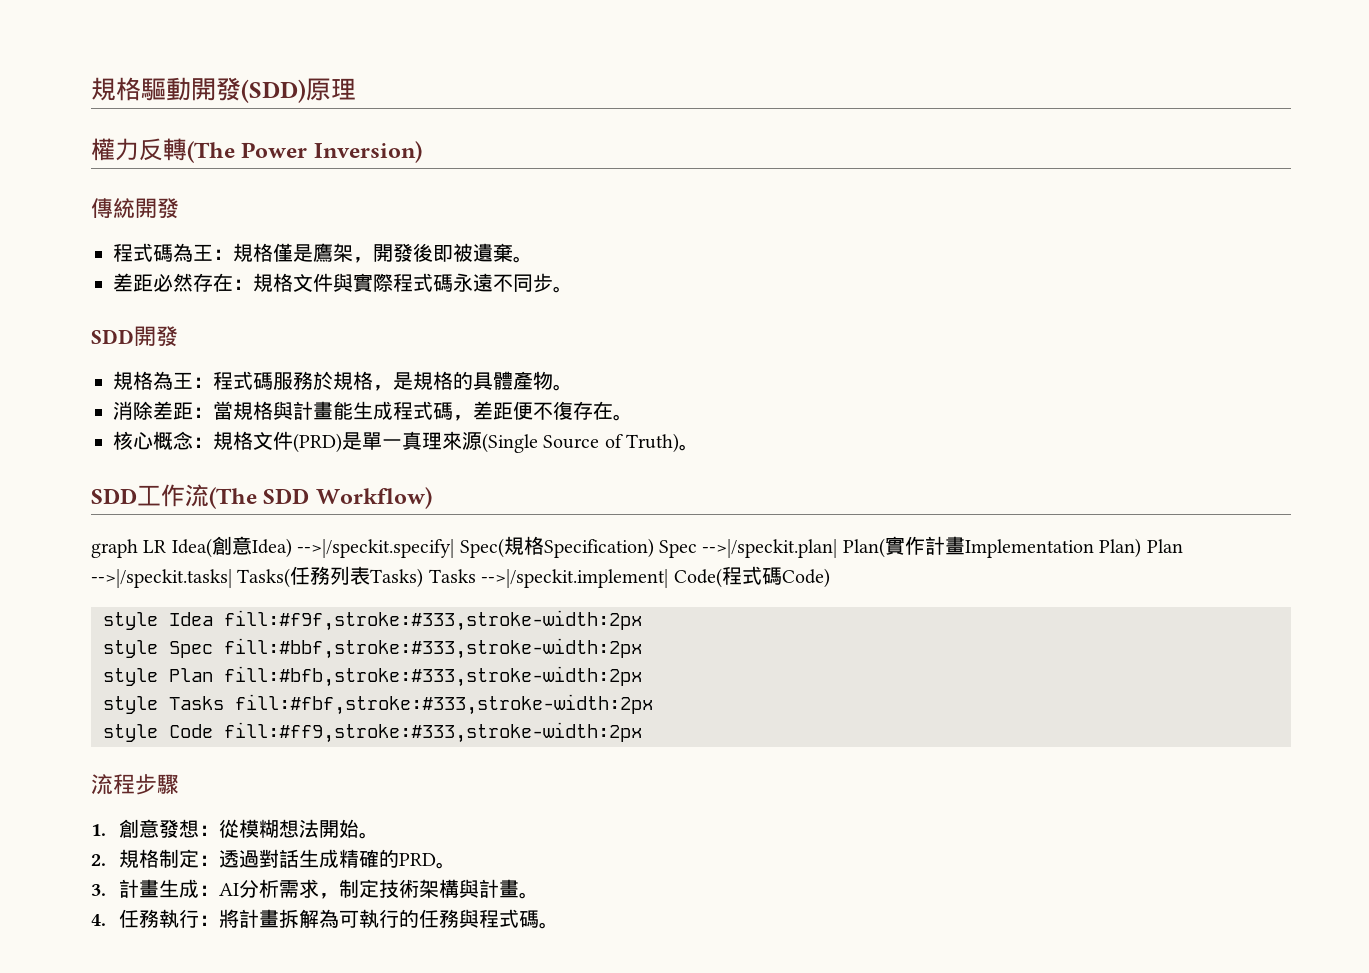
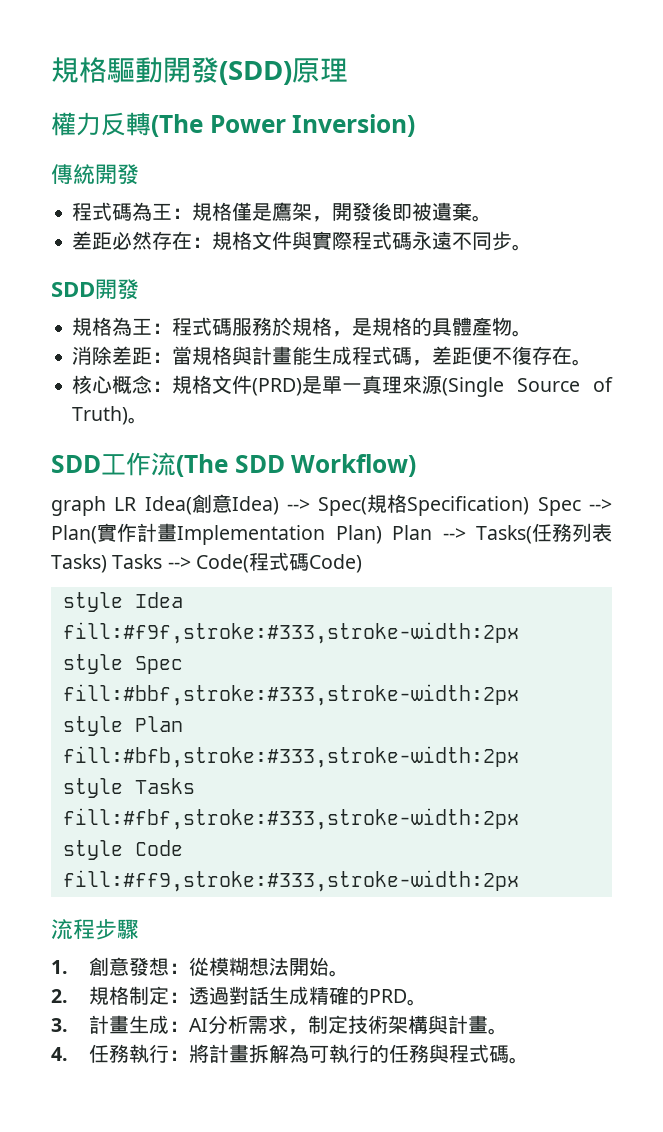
[297,539,455,558] -->|/speckit.specify| -> [287,499,310,511] -->
[702,539,838,558] -->|/speckit.plan| -> [589,499,612,511] -->
[91,569,232,588] -->|/speckit.tasks| -> [442,528,466,540] -->
[481,569,669,588] -->|/speckit.implement| -> [167,557,191,569] -->

